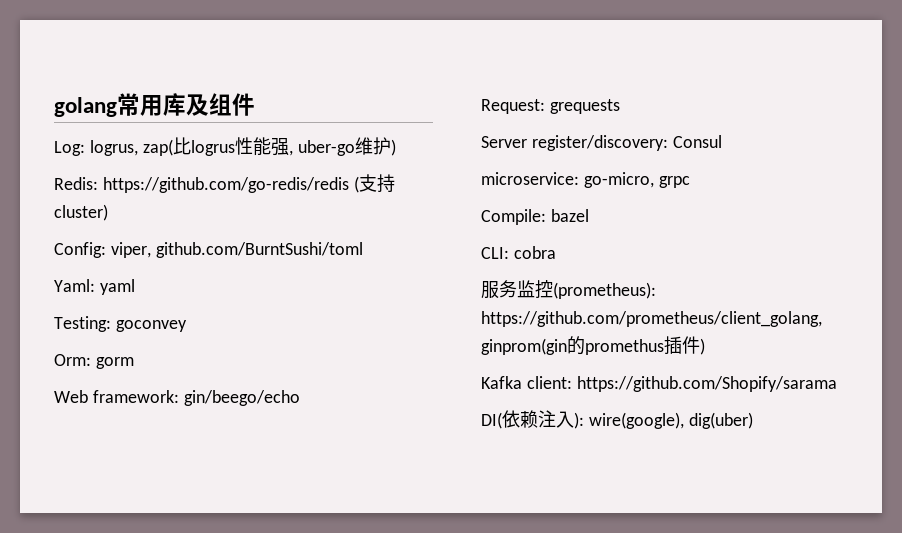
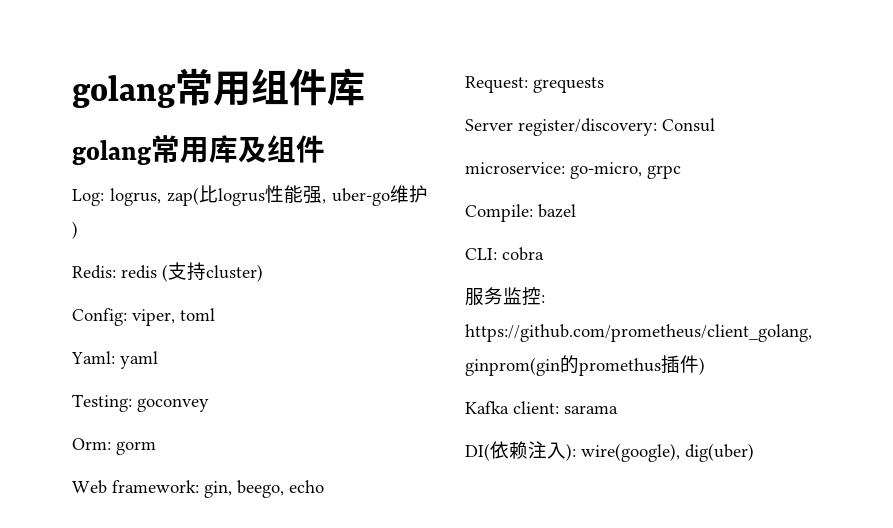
[54,93,163,117] golang常用 -> [72,68,365,108] [72,135,209,165] golang常用组件库 // golang常用
[102,177,349,193] https://github.com/go-redis/redis -> [121,265,157,279] redis
[155,242,363,258] github.com/BurntSushi/toml -> [180,308,215,321] toml
[183,390,300,406] gin/beego/echo -> [204,480,324,498] gin, beego, echo
[553,282,656,299] (prometheus): -> [541,295,545,303] :
[576,376,837,392] https://github.com/Shopify/sarama -> [564,405,618,414] sarama

